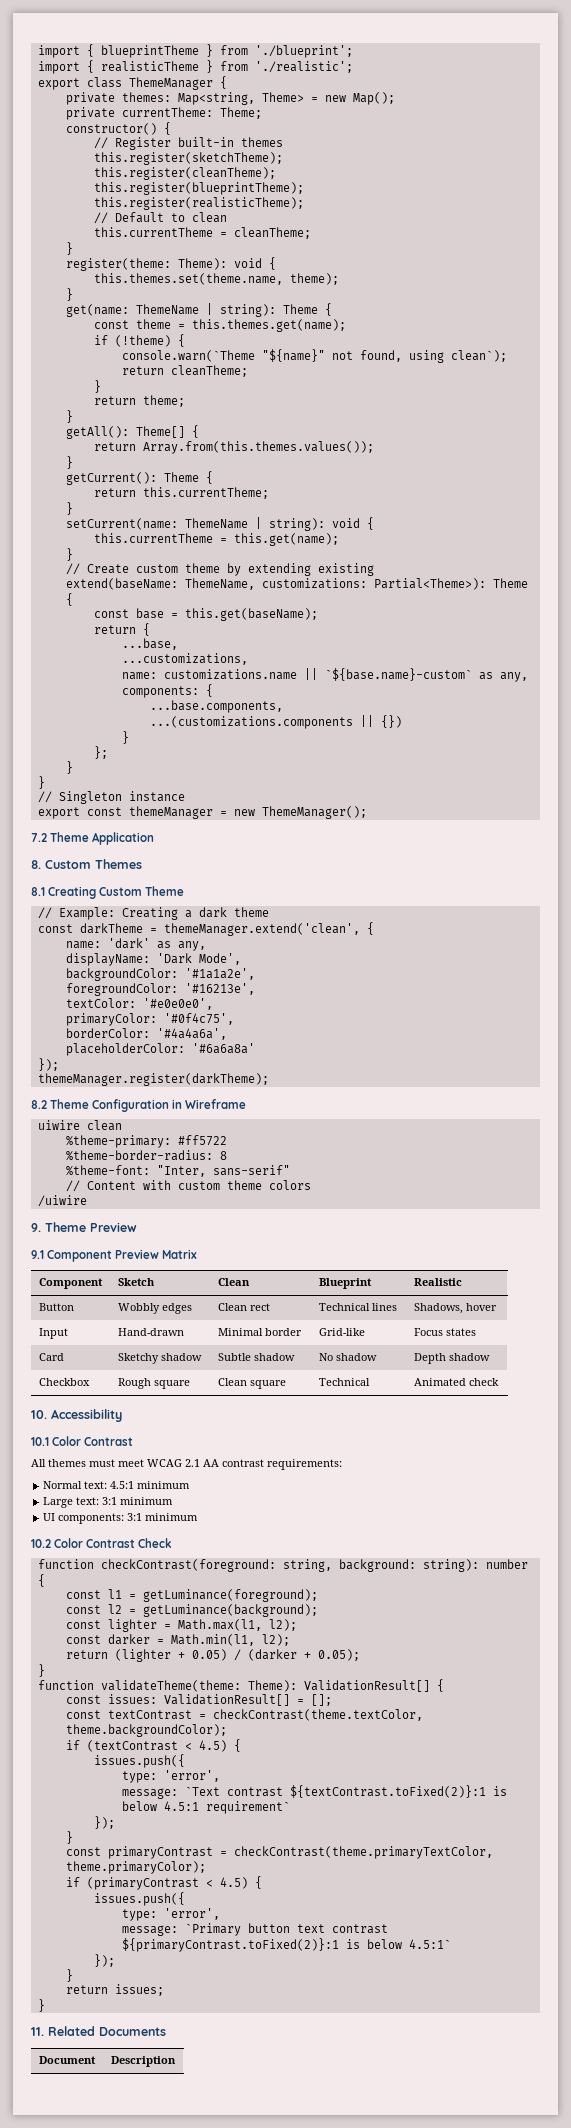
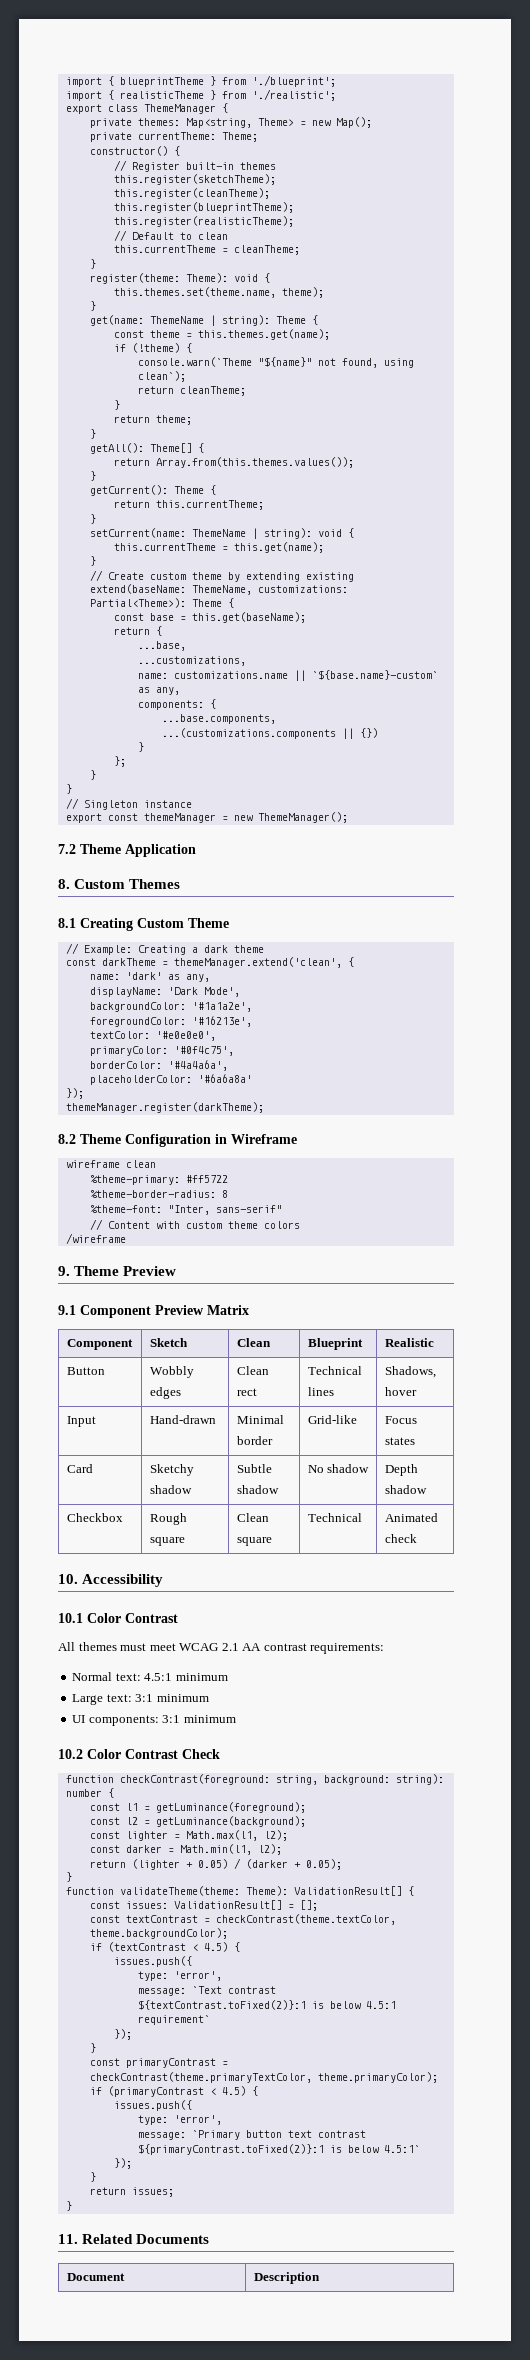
[37,1120,80,1130] uiwire -> [65,1160,120,1168] wireframe
[37,1195,87,1207] /uiwire -> [65,1233,126,1244] /wireframe

